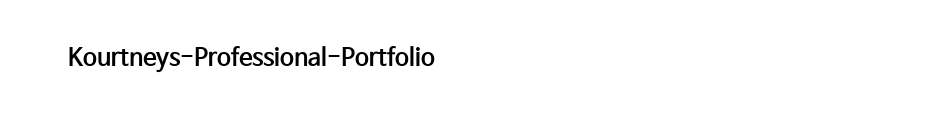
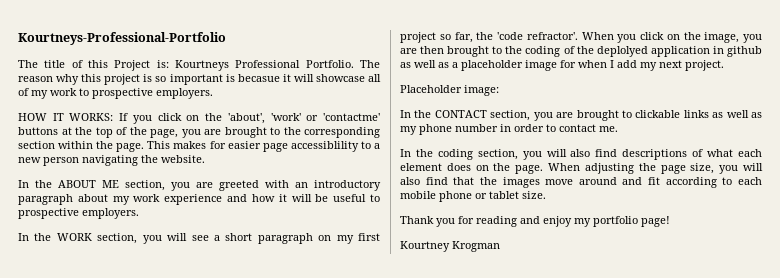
(435, 59) none -> [18,60,380,71] [18,74,381,85] [18,88,213,99] [18,113,380,124] [18,127,380,138] [18,141,380,152] [18,155,205,166] [18,180,381,191] [18,194,380,205] [18,208,139,219] [18,233,381,244] [400,32,762,43] [400,46,762,57] [400,60,724,71] [400,85,499,96] [400,110,762,121] [400,124,618,135] [400,149,762,160] [400,163,763,174] [400,177,762,188] [400,191,546,202] [400,216,670,227] [400,241,500,252] // The title of this Project is: Kourtneys Professional Portfolio. The reason why this project is so important is becasue it will showcase all of my work to prospective employers. // HOW IT WORKS: If you click on the 'about', 'work' or 'contactme' buttons at the top of the page, you are brought to the corresponding section within the page. This makes for easier page accessiblility to a new person navigating the website. // In the ABOUT ME section, you are greeted with an introductory paragraph about my work experience and how it will be useful to prospective employers. // In the WORK section, you will see a short paragraph on my first project so far, the 'code refractor'. When you click on the image, you are then brought to the coding of the deplolyed application in github as well as a placeholder image for when I add my next project. // Placeholder image: // In the CONTACT section, you are brought to clickable links as well as my phone number in order to contact me. // In the coding section, you will also find descriptions of what each element does on the page. When adjusting the page size, you will also find that the images move around and fit according to each mobile phone or tablet size. // Thank you for reading and enjoy my portfolio page! // Kourtney Krogman

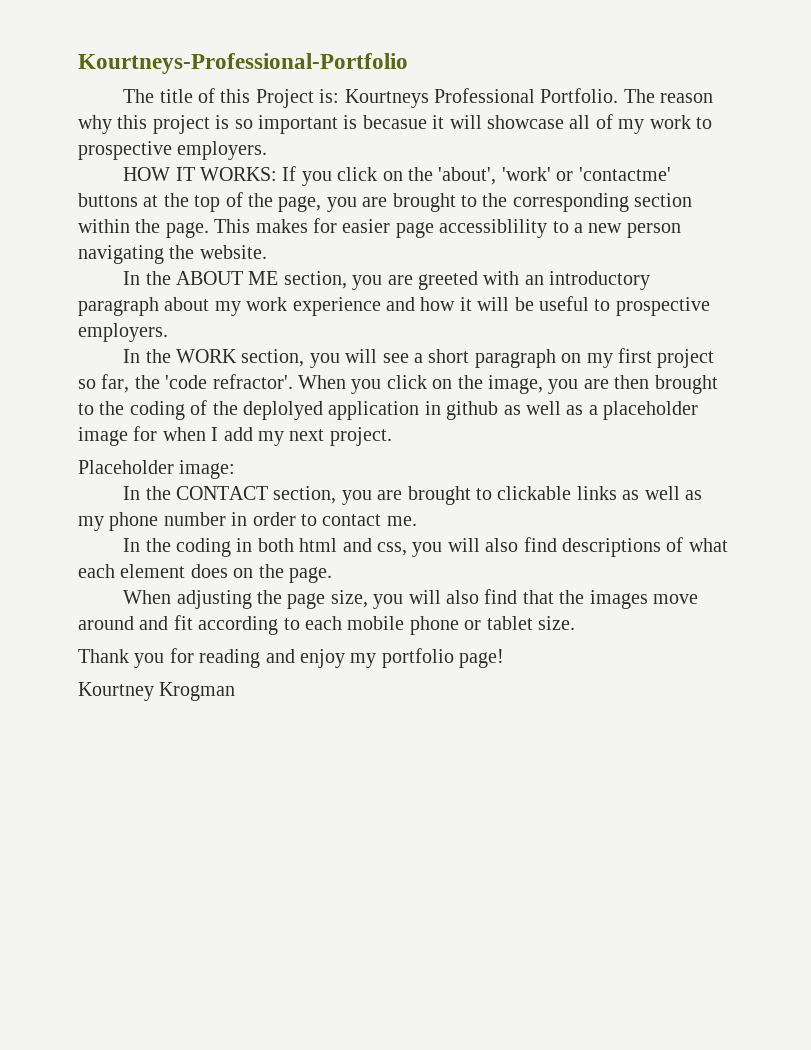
[477,149,518,160] section, -> [236,538,407,556] in both html and css,
(544, 169) none -> (332, 575) //

